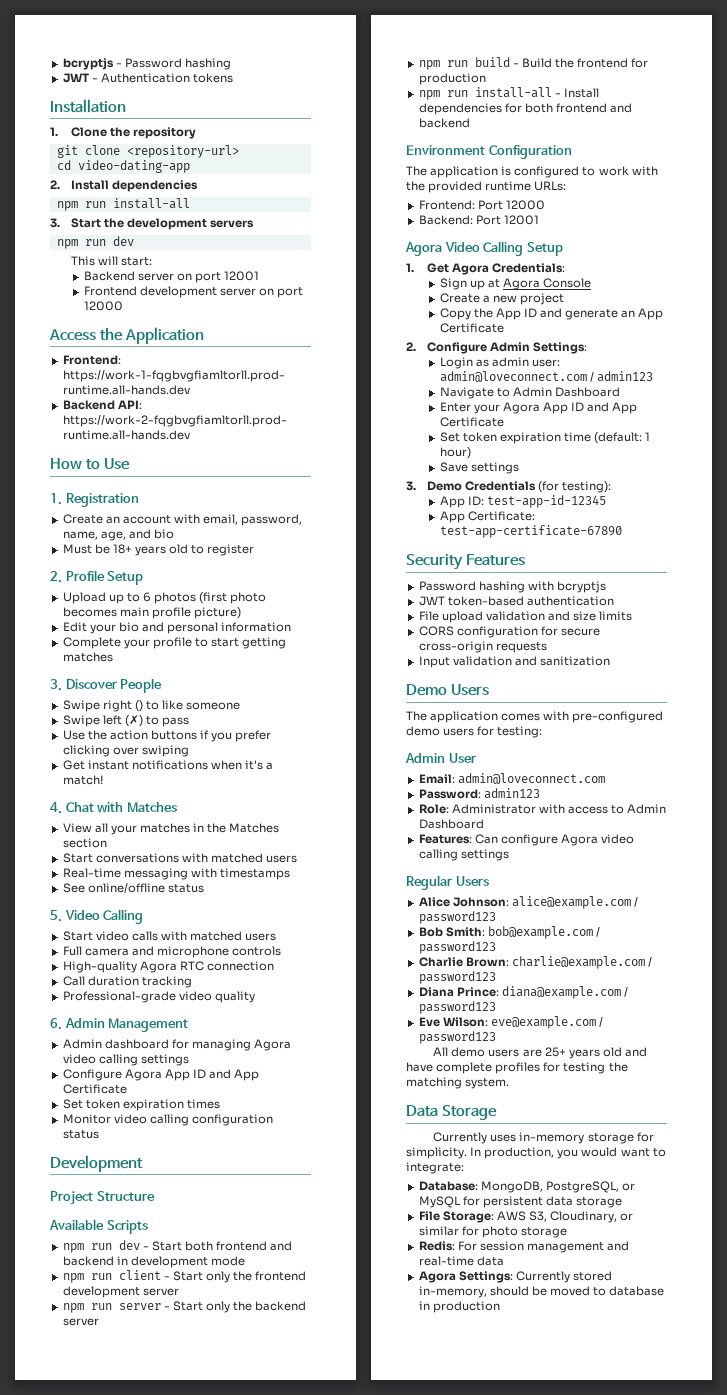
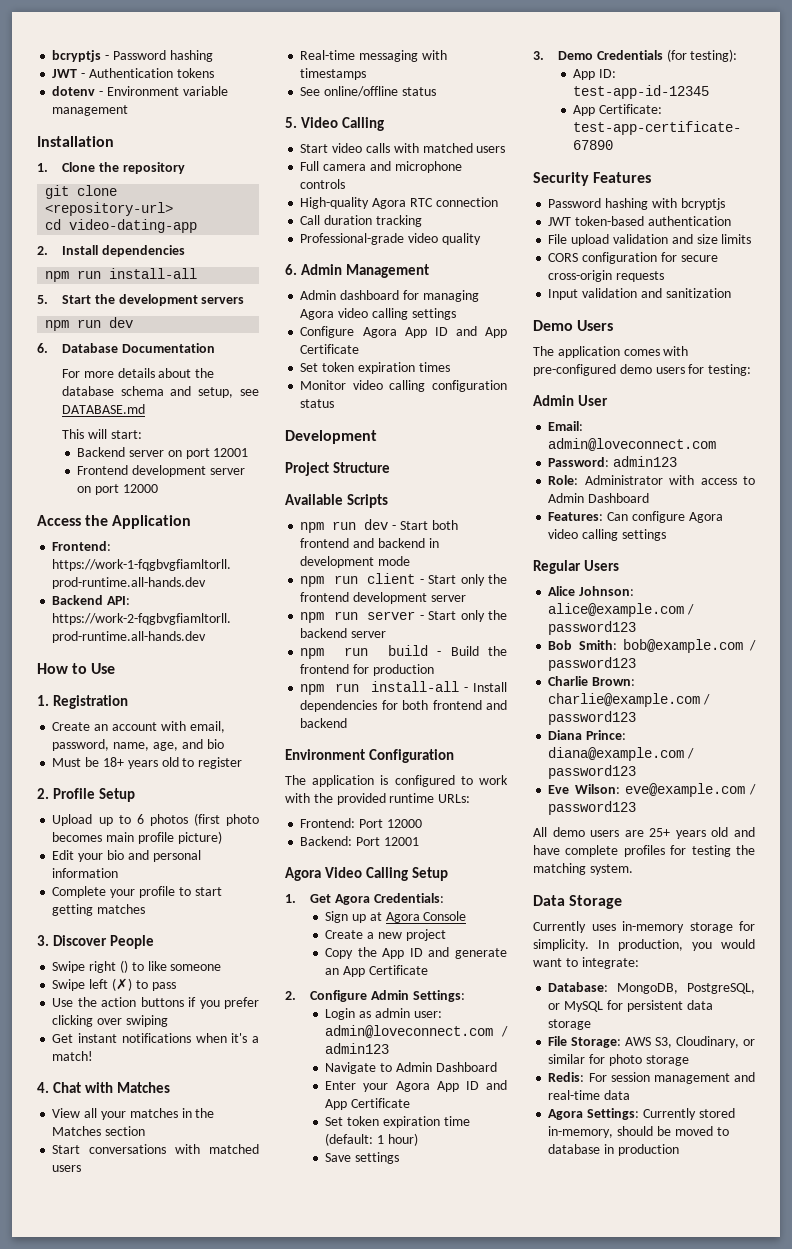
(233, 78) none -> [52,86,228,96] [52,105,129,116] // dotenv - Environment variable management
[50,218,60,228] 3. -> [37,295,48,304] 5.
(134, 241) none -> [37,343,215,353] [61,368,215,378] [61,386,259,398] [61,404,145,414] // 6. Database Documentation // For more details about the database schema and setup, see DATABASE.md

